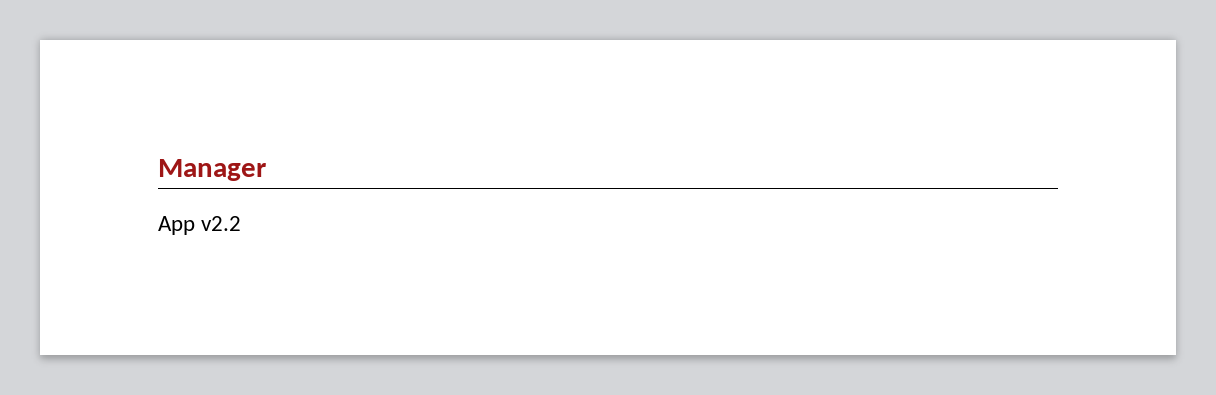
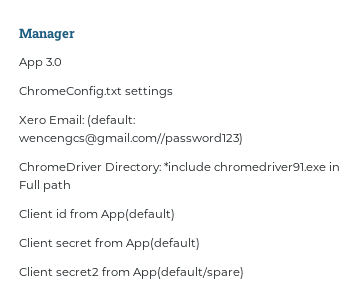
[201,216,242,231] v2.2 -> [46,58,63,66] [19,86,174,98] [19,115,136,127] [19,133,243,145] [19,162,341,174] [19,180,72,192] [19,209,176,221] [19,238,201,250] [19,267,245,279] 3.0 // ChromeConfig.txt settings // Xero Email: (default: wencengcs@gmail.com//password123) // ChromeDriver Directory: *include chromedriver91.exe in Full path // Client id from App(default) // Client secret from App(default) // Client secret2 from App(default/spare)

